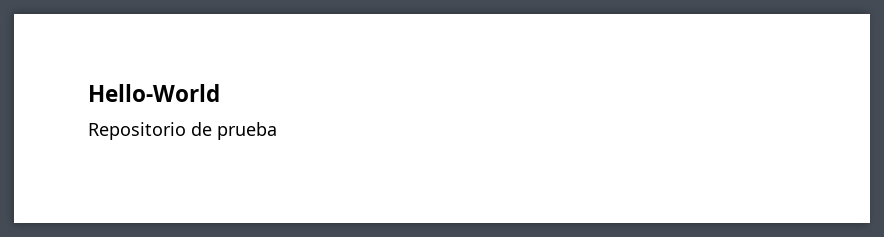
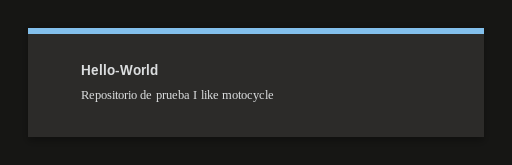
(277, 131) none -> [193,90,274,102] I like motocycle

